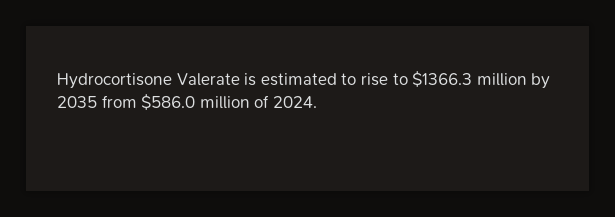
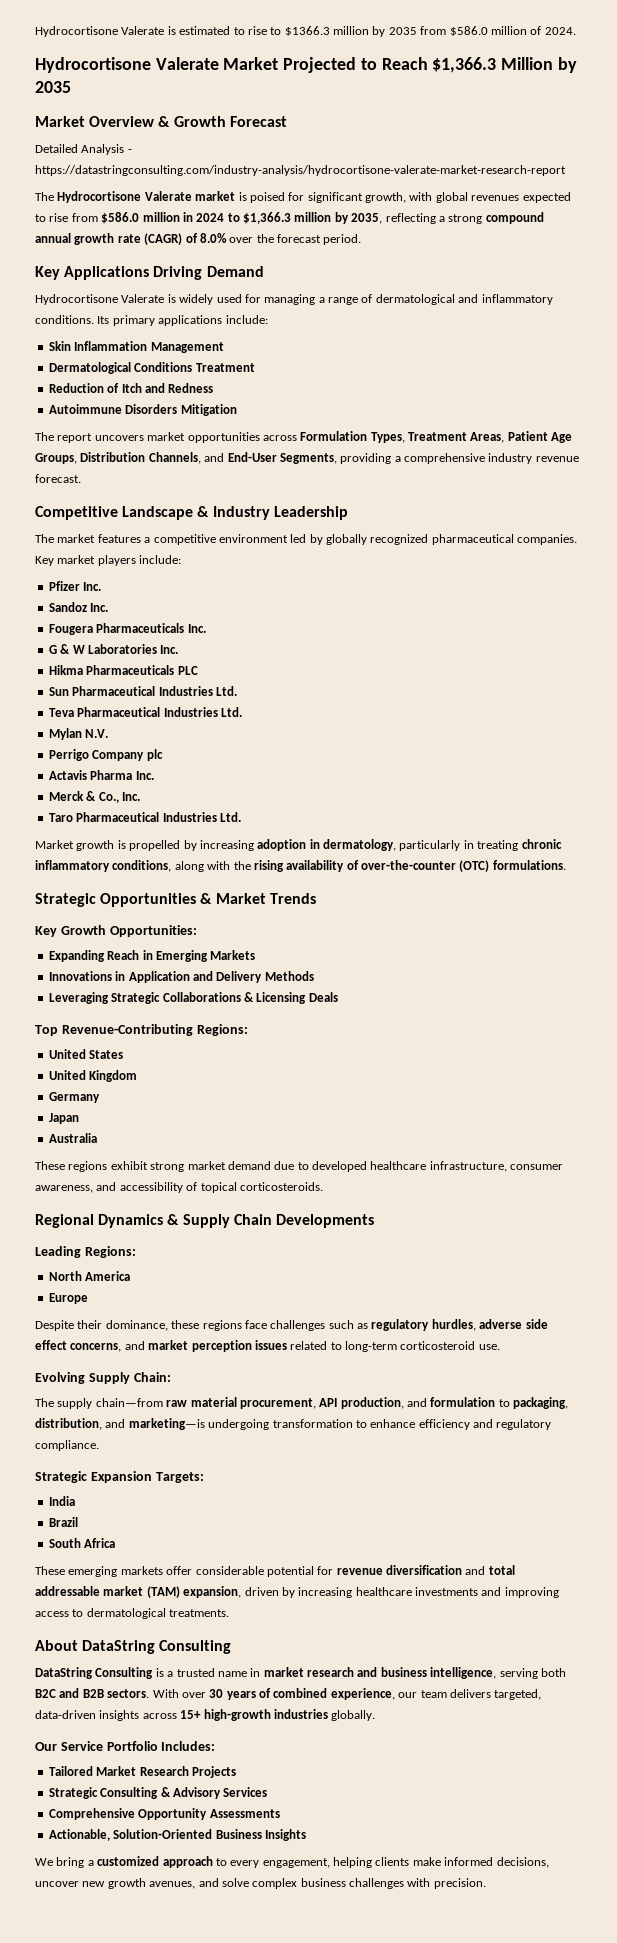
(317, 102) none -> [35,57,577,73] [35,81,71,93] [35,116,287,127] [35,144,132,155] [35,165,566,176] [35,191,571,203] [35,212,544,224] [35,233,362,245] [35,266,264,280] [35,294,553,305] [35,315,268,326] [48,341,224,353] [48,362,255,374] [48,383,214,393] [48,404,237,416] [35,431,573,443] [35,452,579,464] [35,474,81,483] [35,506,348,520] [35,534,578,545] [35,555,182,566] [48,581,102,591] [48,602,109,612] [48,623,206,635] [48,644,179,654] [48,665,198,675] [48,686,237,696] [48,707,242,717] [48,728,109,740] [48,749,163,761] [48,770,154,780] [48,791,140,803] [48,812,241,822] [35,839,562,851] [35,860,566,872] [35,893,316,907] [35,925,197,937] [48,950,256,962] [48,971,314,983] [48,992,338,1004] [35,1024,248,1036] [48,1049,124,1059] [48,1070,138,1082] [48,1092,100,1103] [48,1113,79,1124] [48,1133,97,1143] [35,1161,564,1172] [35,1182,323,1193] [35,1214,374,1228] [35,1246,136,1258] [48,1271,131,1281] [48,1293,88,1304] [35,1319,548,1331] [35,1340,500,1352] [35,1372,171,1384] [35,1397,569,1409] [35,1418,552,1430] [35,1440,99,1451] [35,1471,204,1483] [48,1496,75,1506] [48,1517,78,1527] [48,1538,116,1548] [35,1565,515,1577] [35,1586,559,1598] [35,1608,230,1619] [35,1640,232,1654] [35,1667,566,1679] [35,1688,542,1700] [35,1709,376,1721] [35,1741,216,1751] [48,1766,236,1778] [48,1787,268,1799] [48,1808,280,1820] [48,1829,306,1841] [35,1856,549,1868] [35,1878,486,1889] // Hydrocortisone Valerate Market Projected to Reach $1,366.3 Million by 2035 // Market Overview & Growth Forecast // Detailed Analysis - https://datastringconsulting.com/industry-analysis/hydrocortisone-valerate-market-research-report // The Hydrocortisone Valerate market is poised for significant growth, with global revenues expected to rise from $586.0 million in 2024 to $1,366.3 million by 2035, reflecting a strong compound annual growth rate (CAGR) of 8.0% over the forecast period. // Key Applications Driving Demand // Hydrocortisone Valerate is widely used for managing a range of dermatological and inflammatory conditions. Its primary applications include: // Skin Inflammation Management // Dermatological Conditions Treatment // Reduction of Itch and Redness // Autoimmune Disorders Mitigation // The report uncovers market opportunities across Formulation Types, Treatment Areas, Patient Age Groups, Distribution Channels, and End-User Segments, providing a comprehensive industry revenue forecast. // Competitive Landscape & Industry Leadership // The market features a competitive environment led by globally recognized pharmaceutical companies. Key market players include: // Pfizer Inc. // Sandoz Inc. // Fougera Pharmaceuticals Inc. // G & W Laboratories Inc. // Hikma Pharmaceuticals PLC // Sun Pharmaceutical Industries Ltd. // Teva Pharmaceutical Industries Ltd. // Mylan N.V. // Perrigo Company plc // Actavis Pharma Inc. // Merck & Co., Inc. // Taro Pharmaceutical Industries Ltd. // Market growth is propelled by increasing adoption in dermatology, particularly in treating chronic inflammatory conditions, along with the rising availability of over-the-counter (OTC) formulations. // Strategic Opportunities & Market Trends // Key Growth Opportunities: // Expanding Reach in Emerging Markets // Innovations in Application and Delivery Methods // Leveraging Strategic Collaborations & Licensing Deals // Top Revenue-Contributing Regions: // United States // United Kingdom // Germany // Japan // Australia // These regions exhibit strong market demand due to developed healthcare infrastructure, consumer awareness, and accessibility of topical corticosteroids. // Regional Dynamics & Supply Chain Developments // Leading Regions: // North America // Europe // Despite their dominance, these regions face challenges such as regulatory hurdles, adverse side effect concerns, and market perception issues related to long-term corticosteroid use. // Evolving Supply Chain: // The supply chain—from raw material procurement, API production, and formulation to packaging, distribution, and marketing—is undergoing transformation to enhance efficiency and regulatory compliance. // Strategic Expansion Targets: // India // Brazil // South Africa // These emerging markets offer considerable potential for revenue diversification and total addressable market (TAM) expansion, driven by increasing healthcare investments and improving access to dermatological treatments. // About DataString Consulting // DataString Consulting is a trusted name in market research and business intelligence, serving both B2C and B2B sectors. With over 30 years of combined experience, our team delivers targeted, data-driven insights across 15+ high-growth industries globally. // Our Service Portfolio Includes: // Tailored Market Research Projects // Strategic Consulting & Advisory Services // Comprehensive Opportunity Assessments // Actionable, Solution-Oriented Business Insights // We bring a customized approach to every engagement, helping clients make informed decisions, uncover new growth avenues, and solve complex business challenges with precision.

